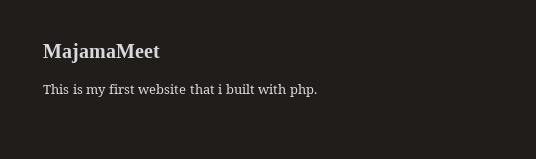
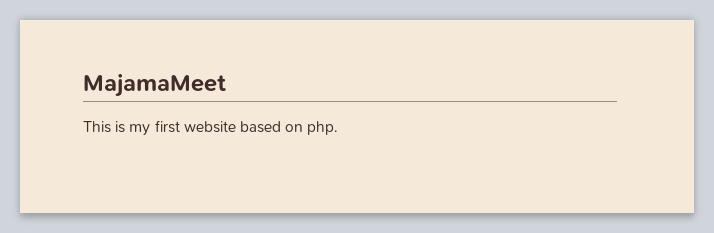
[189,84,287,94] that i built with -> [239,121,304,133] based on

